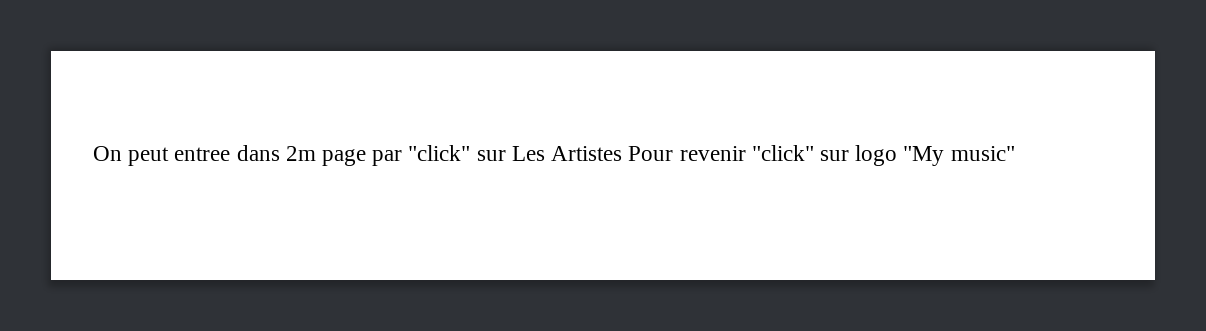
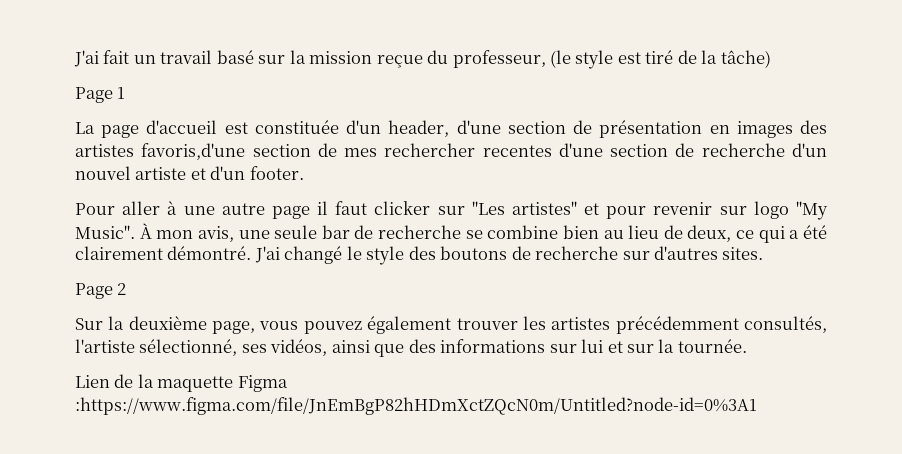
[93,145,1015,166] On peut entree dans 2m page par "click" sur Les Artistes Pour revenir "click" sur logo "My music" -> [74,50,771,69] [75,87,126,103] [75,120,828,138] [75,143,827,160] [75,166,304,180] [75,201,828,220] [75,223,828,243] [75,246,764,265] [75,283,127,299] [75,316,828,334] [75,339,747,357] [75,374,288,392] [75,397,757,415] J'ai fait un travail basé sur la mission reçue du professeur, (le style est tiré de la tâche) // Page 1 // La page d'accueil est constituée d'un header, d'une section de présentation en images des artistes favoris,d'une section de mes rechercher recentes d'une section de recherche d'un nouvel artiste et d'un footer. // Pour aller à une autre page il faut clicker sur "Les artistes" et pour revenir sur logo "My Music". À mon avis, une seule bar de recherche se combine bien au lieu de deux, ce qui a été clairement démontré. J'ai changé le style des boutons de recherche sur d'autres sites. // Page 2 // Sur la deuxième page, vous pouvez également trouver les artistes précédemment consultés, l'artiste sélectionné, ses vidéos, ainsi que des informations sur lui et sur la tournée. // Lien de la maquette Figma :https://www.figma.com/file/JnEmBgP82hHDmXctZQcN0m/Untitled?node-id=0%3A1

